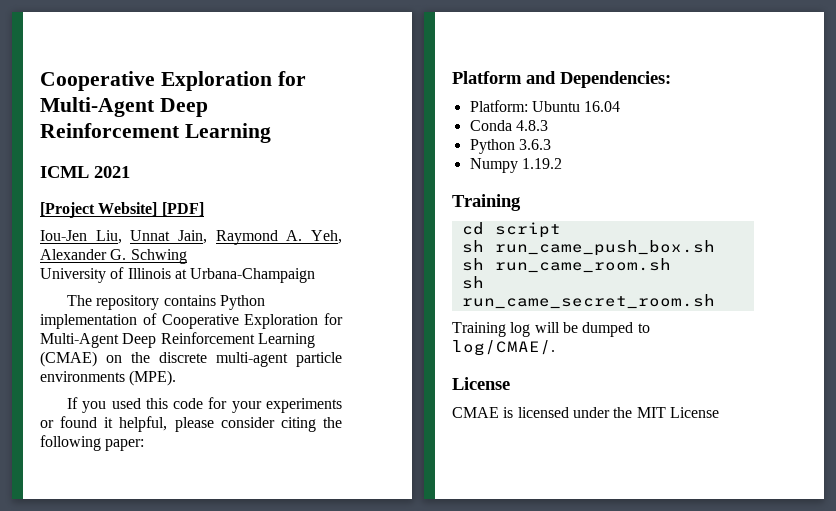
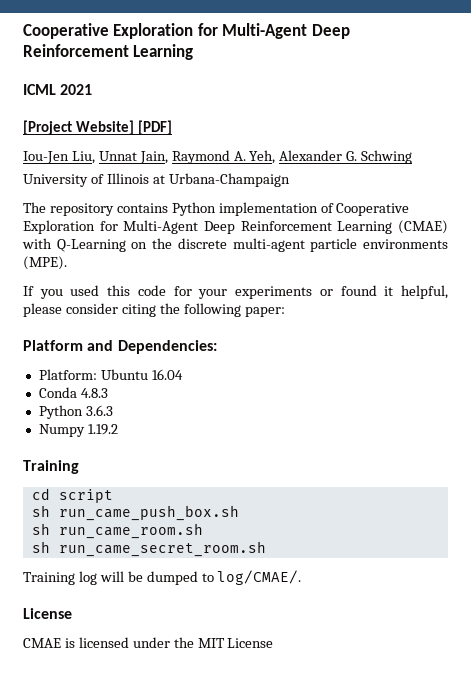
(97, 359) none -> [22,238,126,252] with Q-Learning

